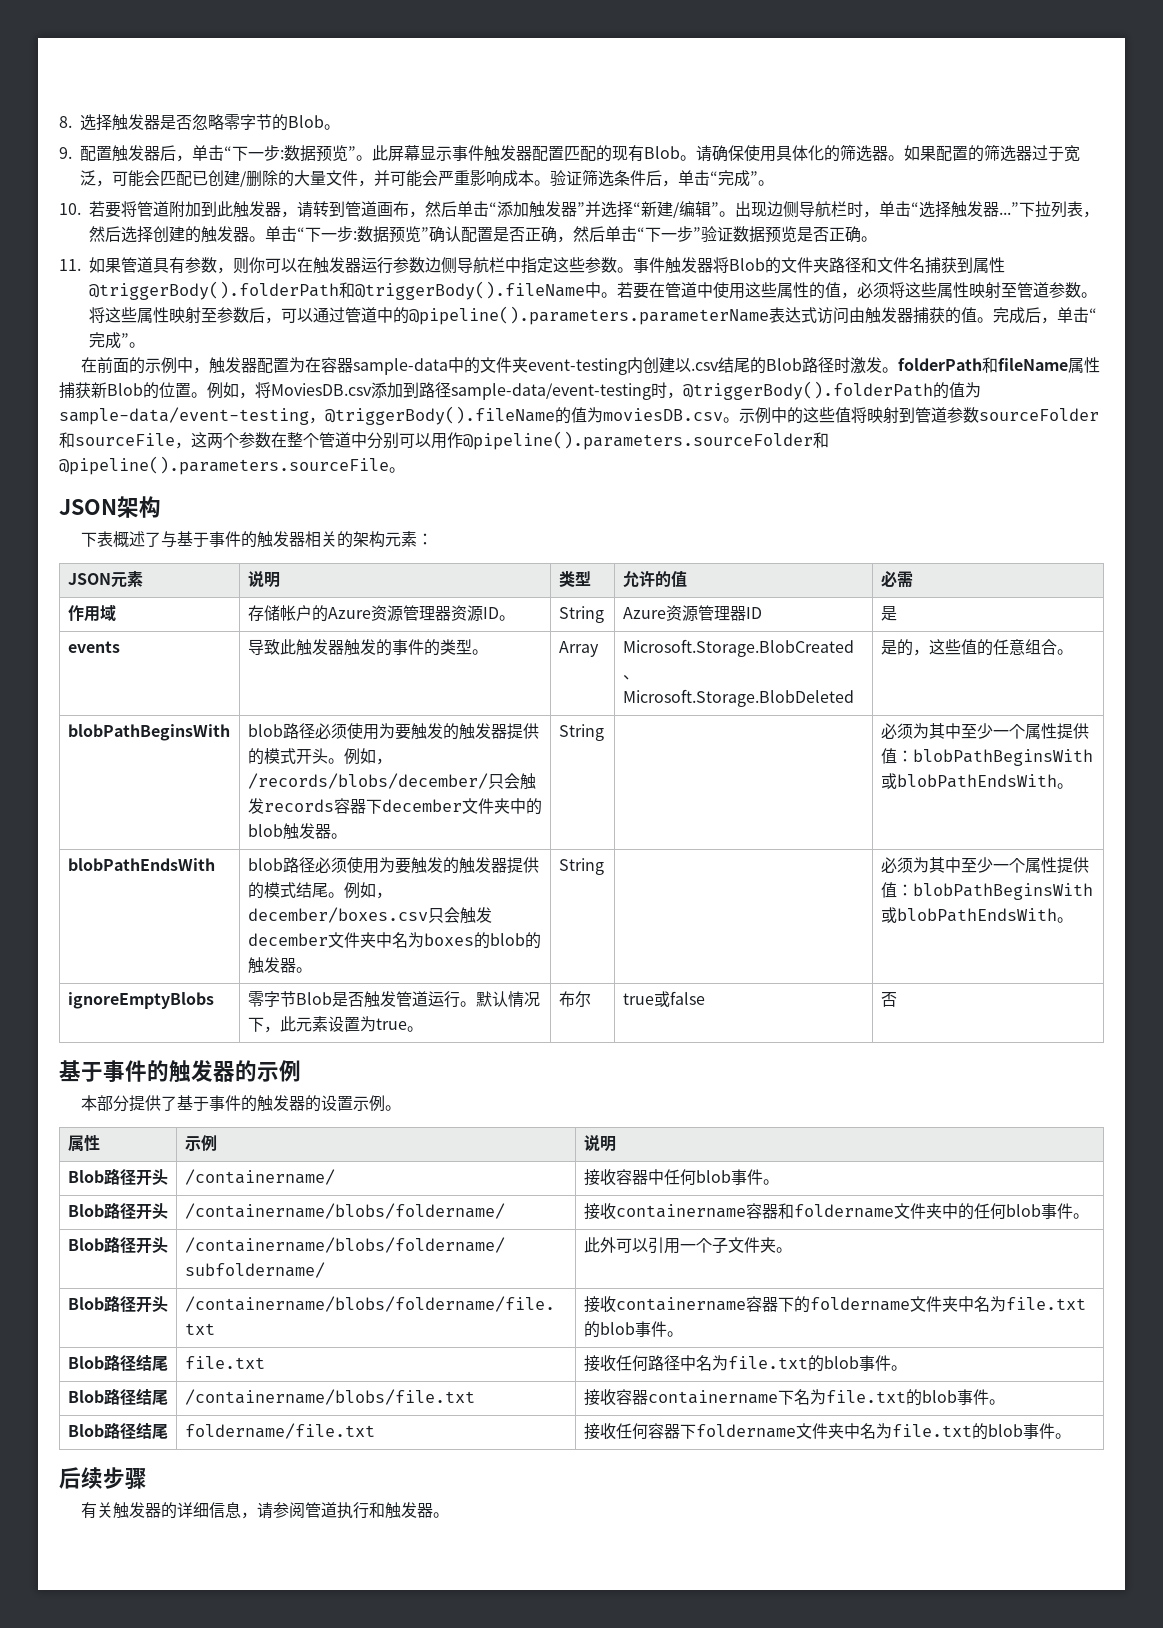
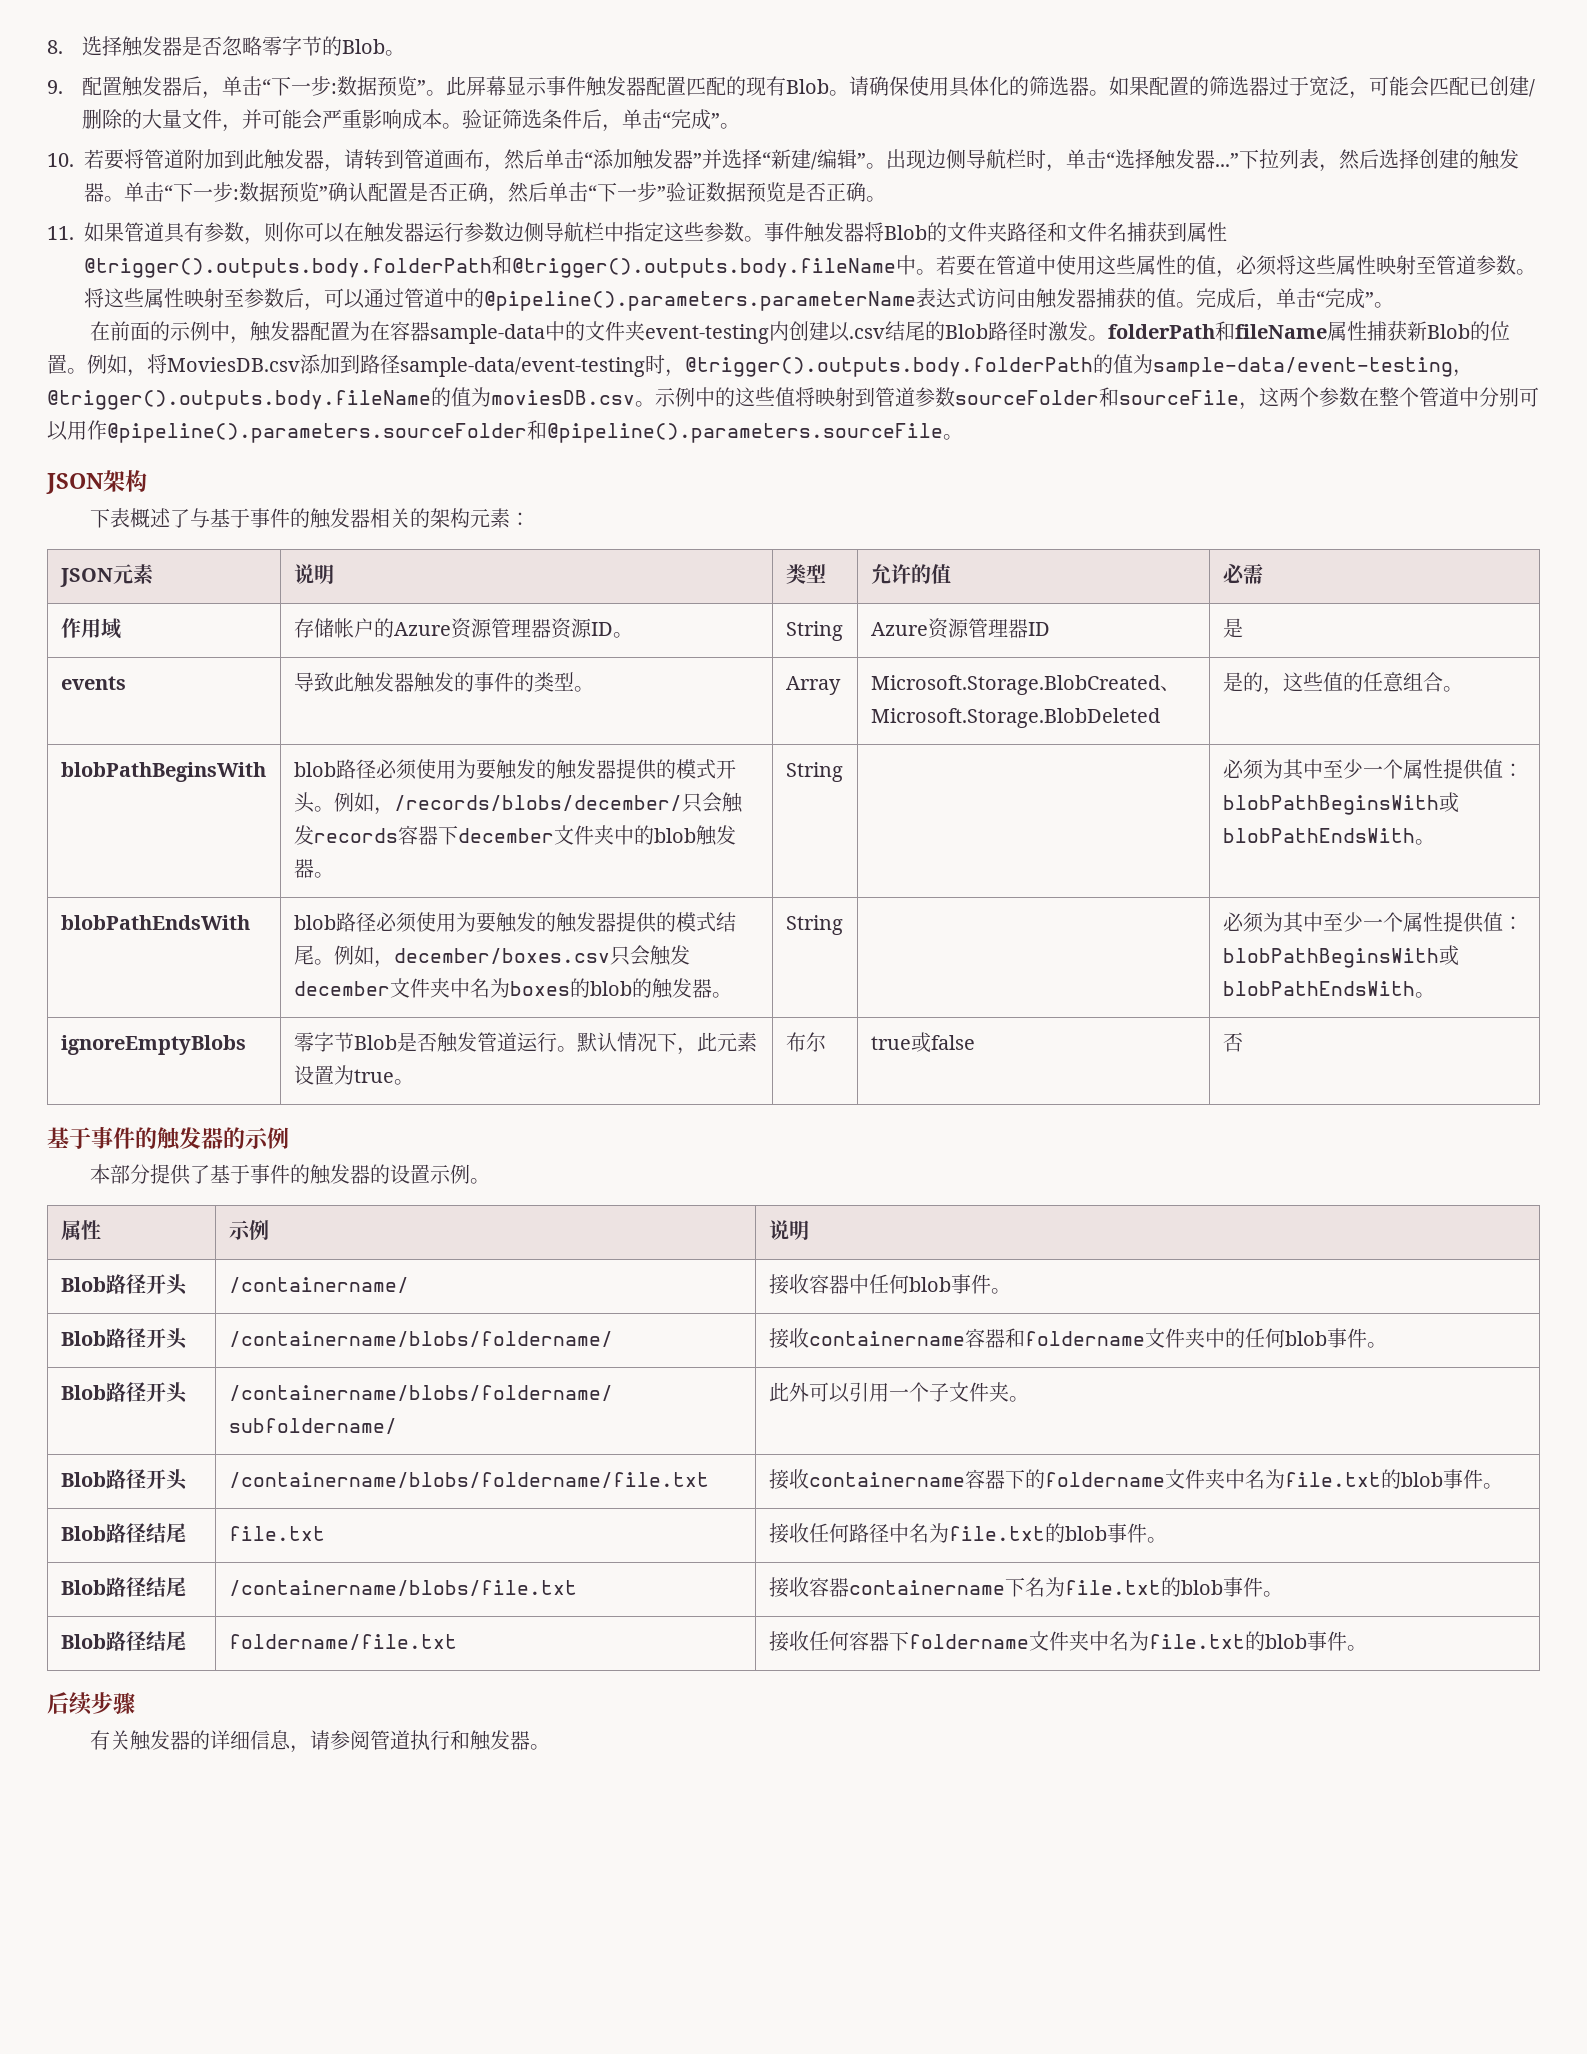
[89,281,585,300] @triggerBody().folderPath和@triggerBody().fileName -> [84,255,896,278] @trigger().outputs.body.folderPath和@trigger().outputs.body.fileName
[683,381,933,400] @triggerBody().folderPath -> [685,357,1093,377] @trigger().outputs.body.folderPath
[325,406,555,425] @triggerBody().fileName -> [47,390,431,410] @trigger().outputs.body.fileName

